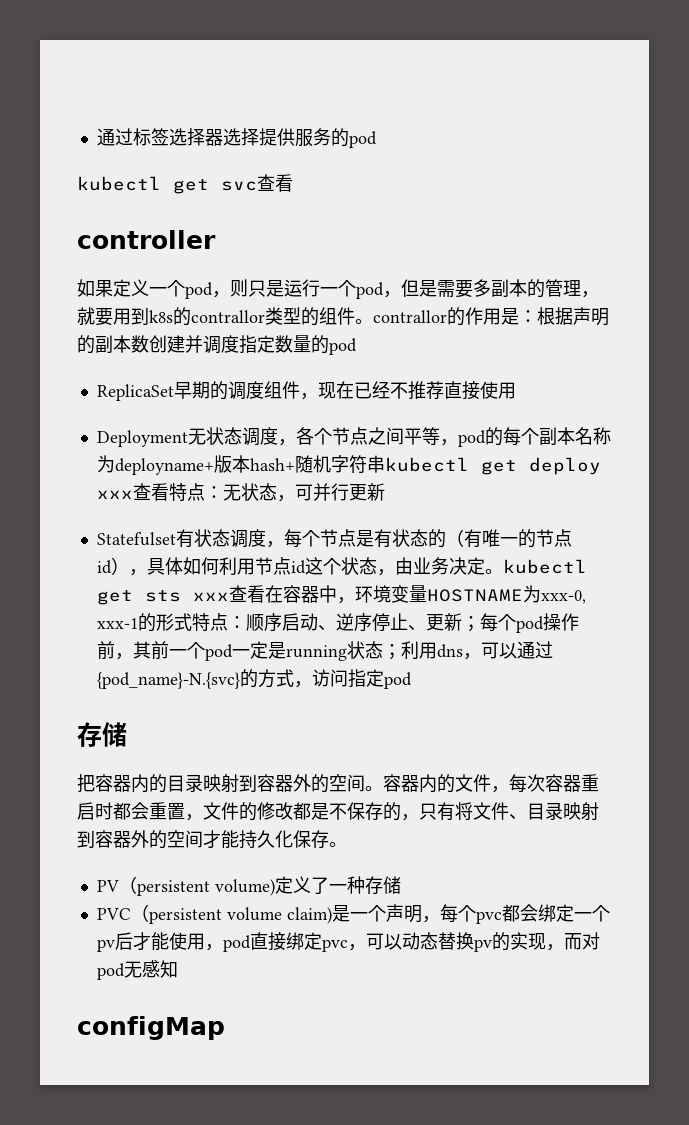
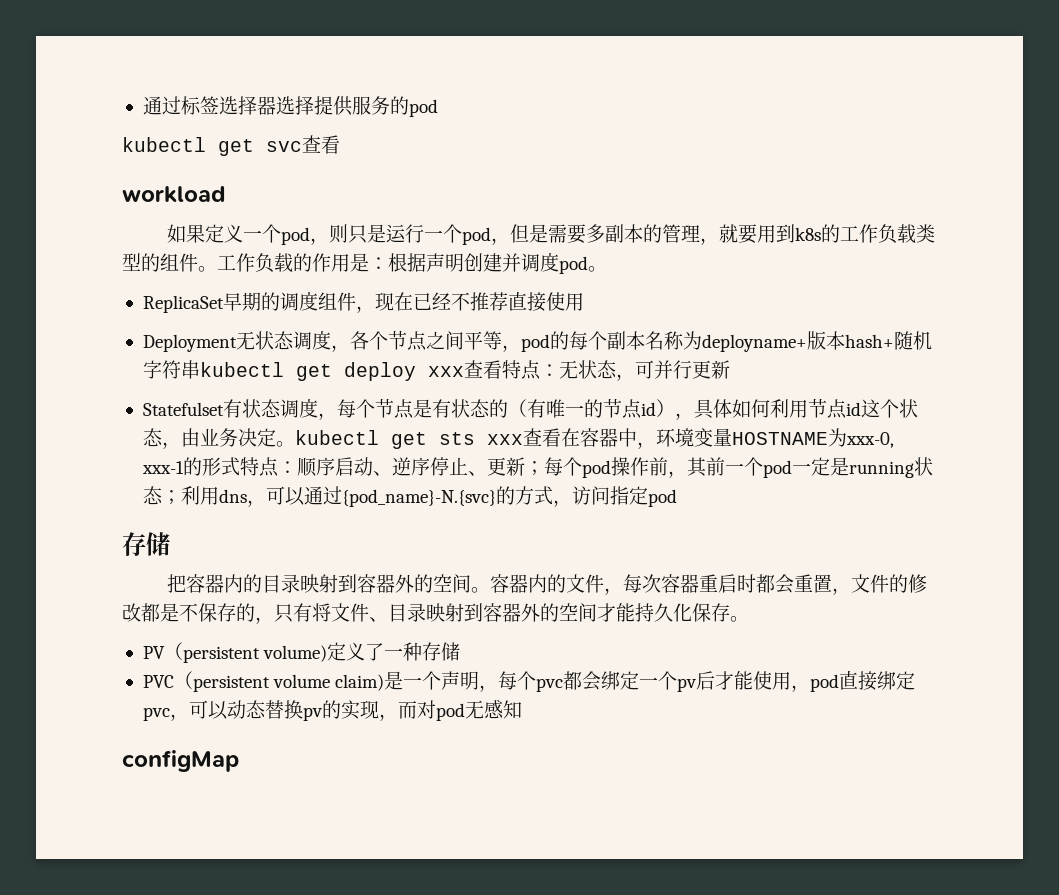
[77,230,216,249] controller -> [122,186,226,203] workload
[191,310,265,323] contrallor -> [840,224,917,244] 工作负载
[373,310,447,323] contrallor -> [217,253,293,273] 工作负载
[77,335,149,354] 的副本数 -> (464, 262) none
[239,335,357,355] 指定数量的pod -> [559,256,607,274] pod。

